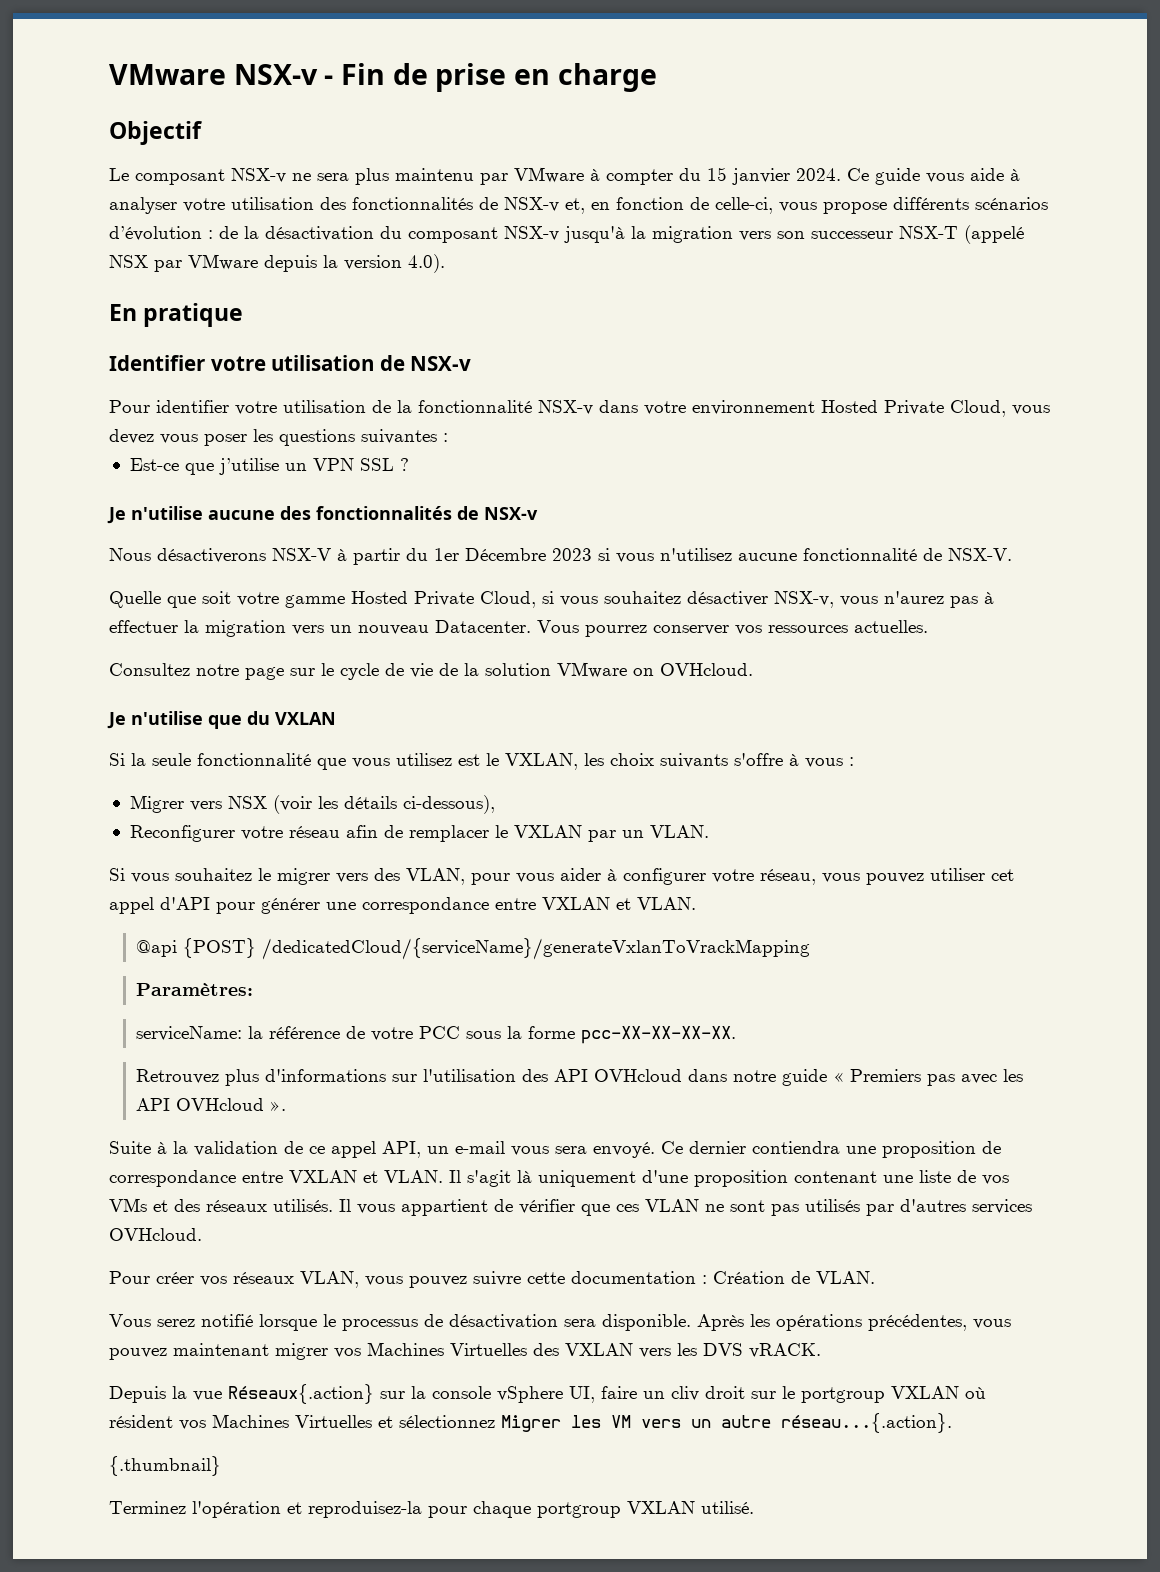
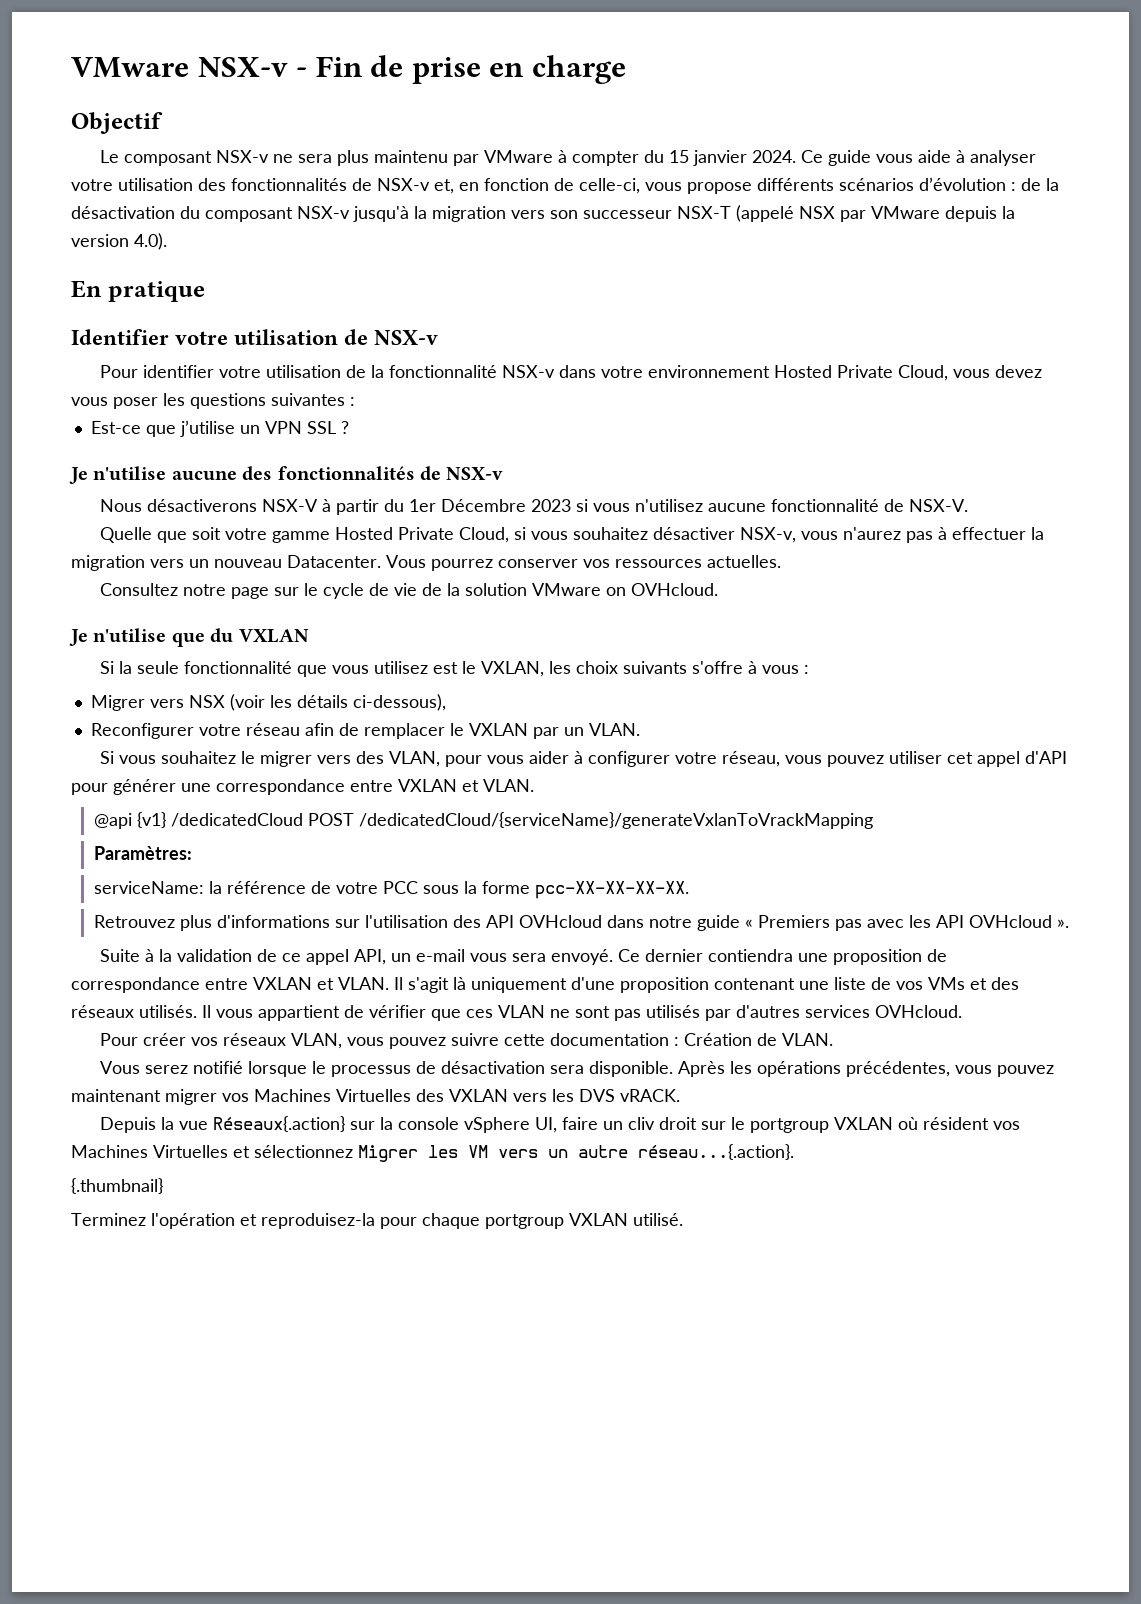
[183,938,257,958] {POST} -> [136,812,354,828] {v1} /dedicatedCloud POST

